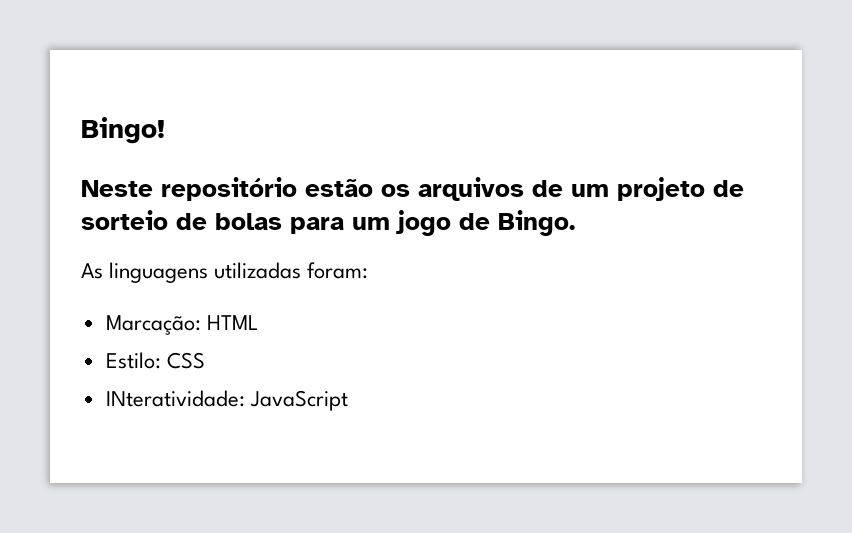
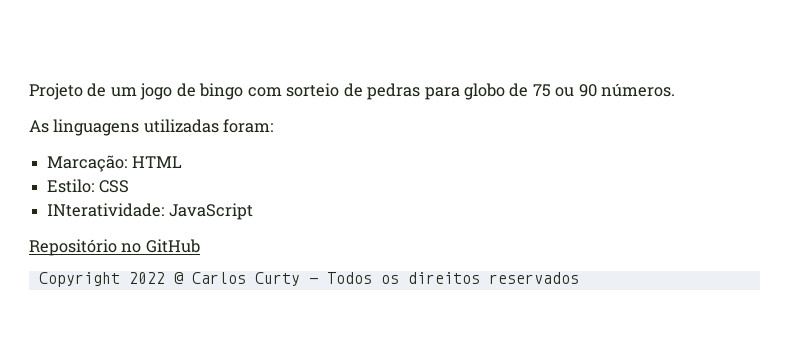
[81,117,165,144] [81,177,744,201] [81,210,575,236] Bingo! // Neste repositório estão os arquivos de um projeto de sorteio de bolas para um jogo de Bingo. -> [29,83,676,100] Projeto de um jogo de bingo com sorteio de pedras para globo de 75 ou 90 números.
(348, 400) none -> [29,239,200,256] [38,272,579,287] // Repositório no GitHub // Copyright 2022 @ Carlos Curty - Todos os direitos reservados

